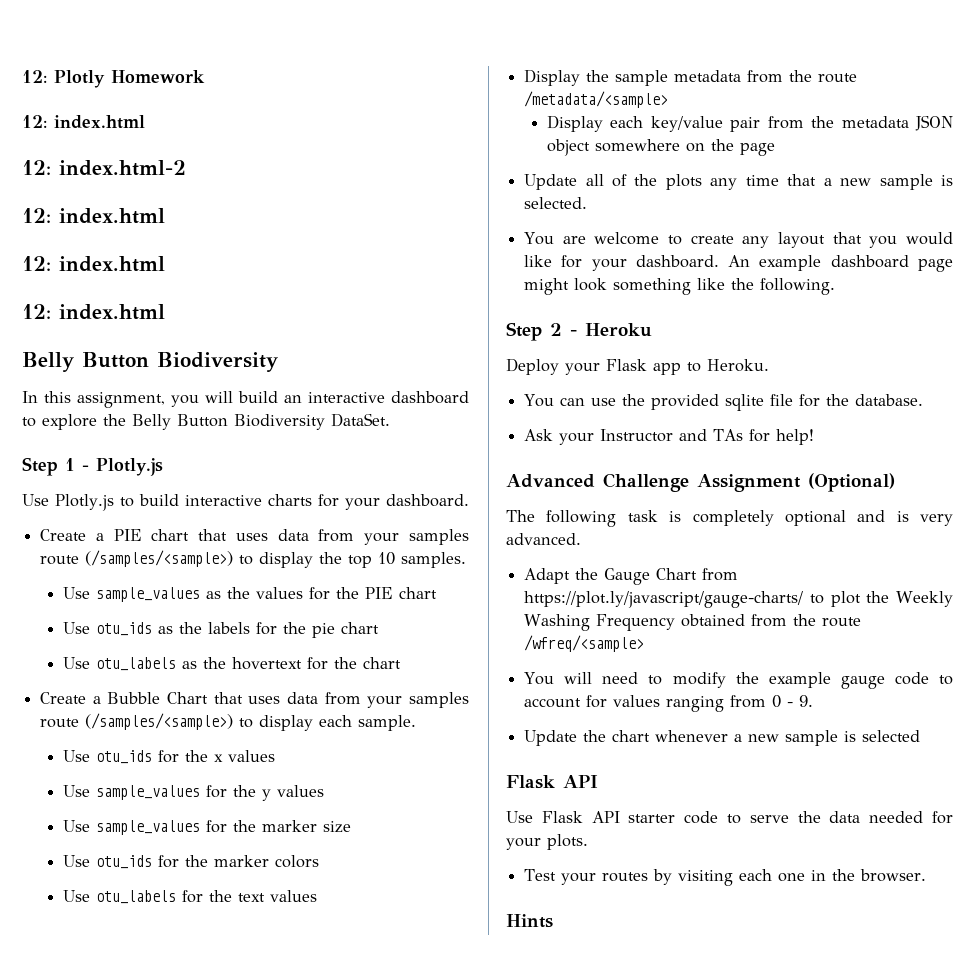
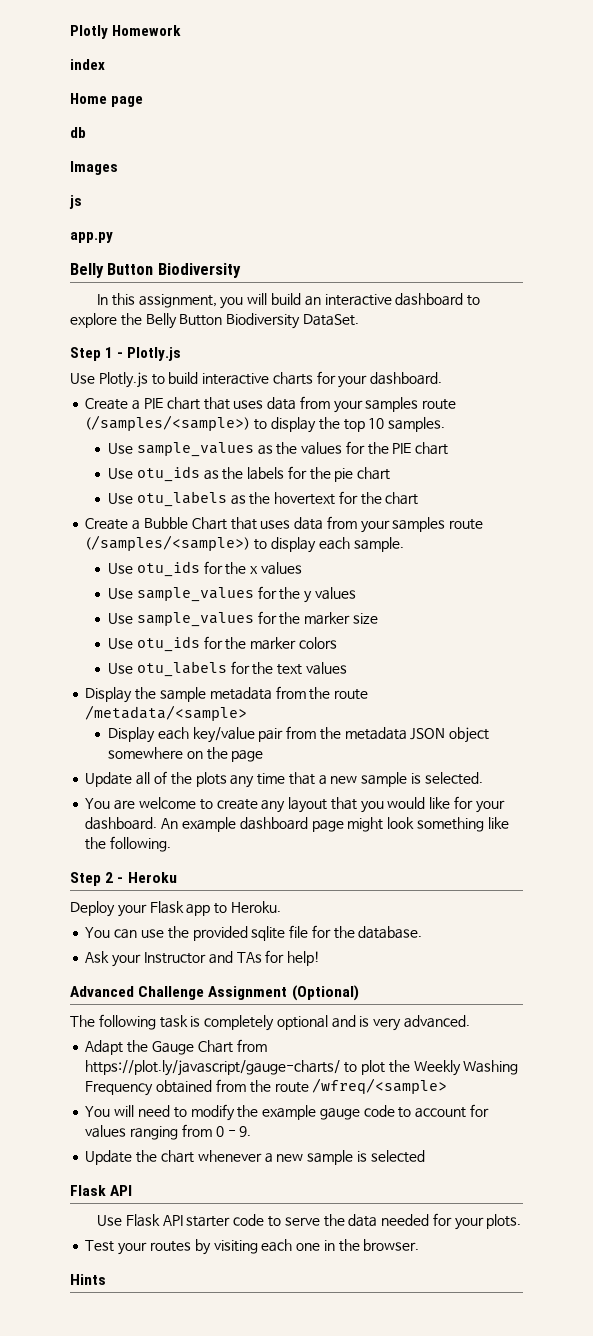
[22,70,47,83] 12: -> (70, 32) none
[22,115,145,129] [22,160,186,176] [22,208,165,224] [22,256,165,272] [22,304,165,320] 12: index.html // 12: index.html-2 // 12: index.html // 12: index.html // 12: index.html -> [70,59,105,70] [70,93,144,107] [70,127,86,138] [70,161,118,175] [69,195,82,209] [70,232,113,243] index // Home page // db // Images // js // app.py

